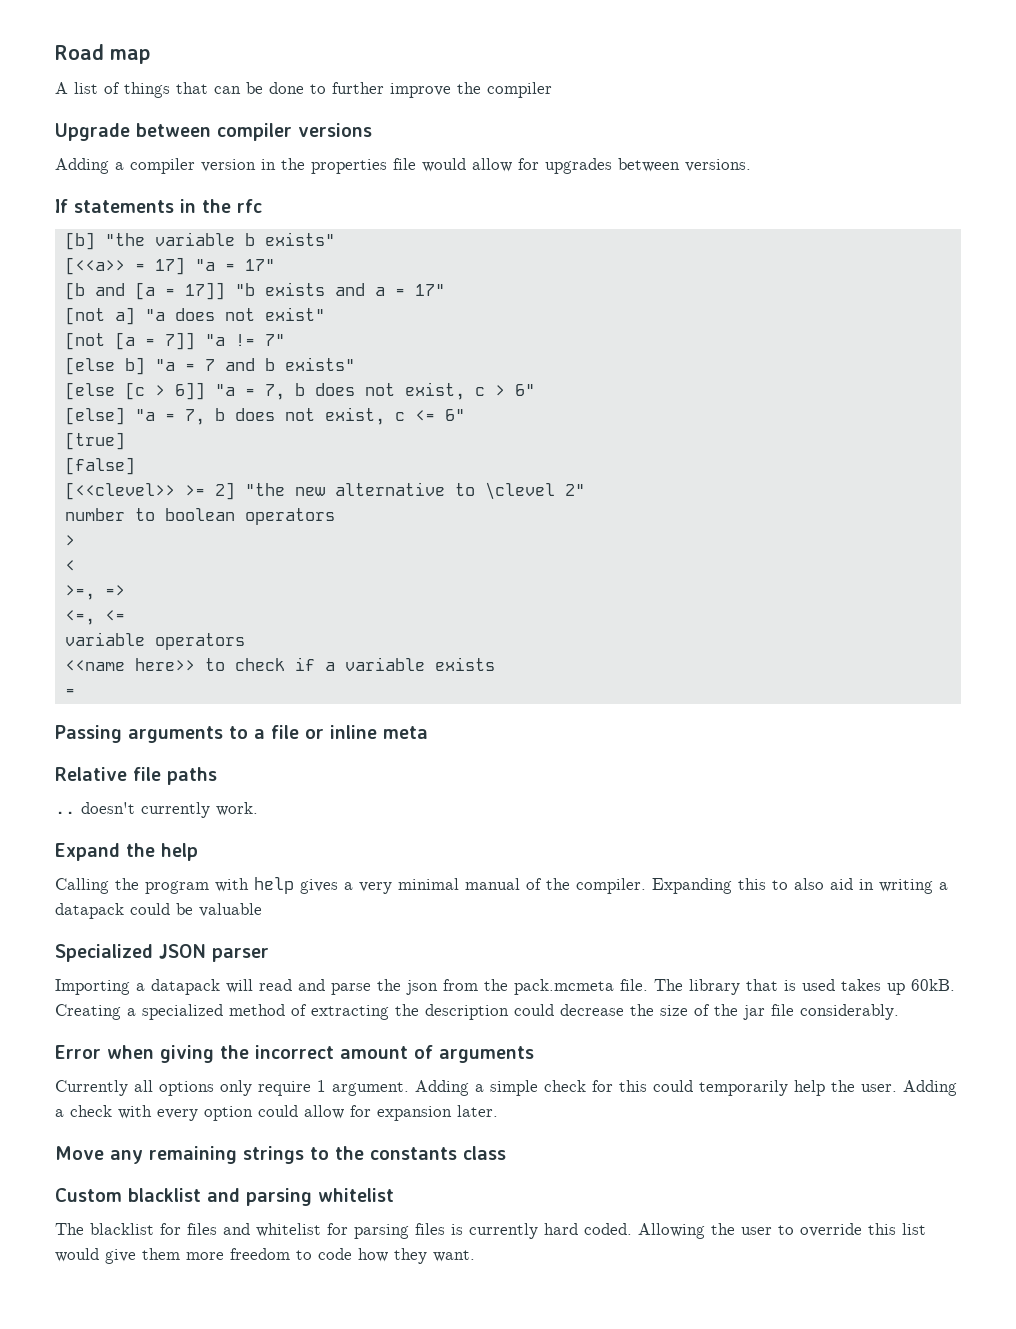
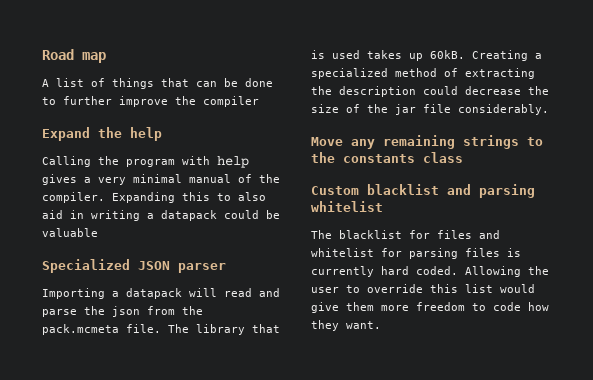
[55,123,372,141] [55,158,751,174] [55,199,262,213] [64,232,335,250] [64,257,275,275] [64,282,445,300] [64,307,325,325] [64,332,285,350] [64,357,355,375] [64,382,535,400] [64,407,465,425] [64,432,125,450] [64,457,135,475] [64,482,585,500] [64,508,335,525] [64,535,75,546] [64,560,75,571] [64,585,125,600] [64,610,125,625] [64,632,245,650] [64,657,495,671] [64,688,75,696] [55,725,428,743] [55,767,217,785] [55,802,258,818] // Upgrade between compiler versions // Adding a compiler version in the properties file would allow for upgrades between versions. // If statements in the rfc // [b] "the variable b exists" // [<<a>> = 17] "a = 17" // [b and [a = 17]] "b exists and a = 17" // [not a] "a does not exist" // [not [a = 7]] "a != 7" // [else b] "a = 7 and b exists" // [else [c > 6]] "a = 7, b does not exist, c > 6" // [else] "a = 7, b does not exist, c <= 6" // [true] // [false] // [<<clevel>> >= 2] "the new alternative to \clevel 2" // number to boolean operators // > // < // >=, => // <=, <= // variable operators // <<name here>> to check if a variable exists // = // Passing arguments to a file or inline meta // Relative file paths // .. doesn't currently work. -> (259, 101) none
[55,1045,534,1063] [55,1080,957,1096] [55,1105,498,1121] // Error when giving the incorrect amount of arguments // Currently all options only require 1 argument. Adding a simple check for this could temporarily help the user. Adding a check with every option could allow for expansion later. -> (549, 109) none

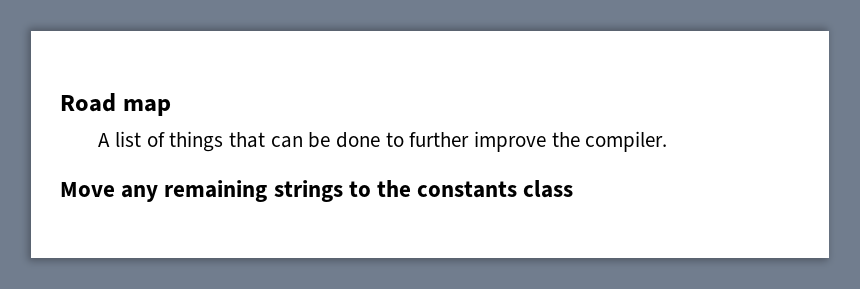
[203,96,259,107] [42,127,162,141] [42,156,249,168] [42,174,280,185] [42,192,266,203] [42,210,280,221] [42,228,98,237] [42,259,226,273] [42,288,280,299] [42,306,203,317] [42,324,280,335] [311,50,542,61] [311,68,535,79] [311,86,549,97] [311,104,549,115] compiler // Expand the help // Calling the program with help gives a very minimal manual of the compiler. Expanding this to also aid in writing a datapack could be valuable // Specialized JSON parser // Importing a datapack will read and parse the json from the pack.mcmeta file. The library that is used takes up 60kB. Creating a specialized method of extracting the description could decrease the size of the jar file considerably. -> [585,131,668,152] compiler.
[311,184,535,198] [311,201,383,212] [311,230,500,239] [311,248,521,259] [311,266,549,277] [311,284,535,293] [311,302,549,313] [311,320,381,331] // Custom blacklist and parsing whitelist // The blacklist for files and whitelist for parsing files is currently hard coded. Allowing the user to override this list would give them more freedom to code how they want. -> (574, 189) none

